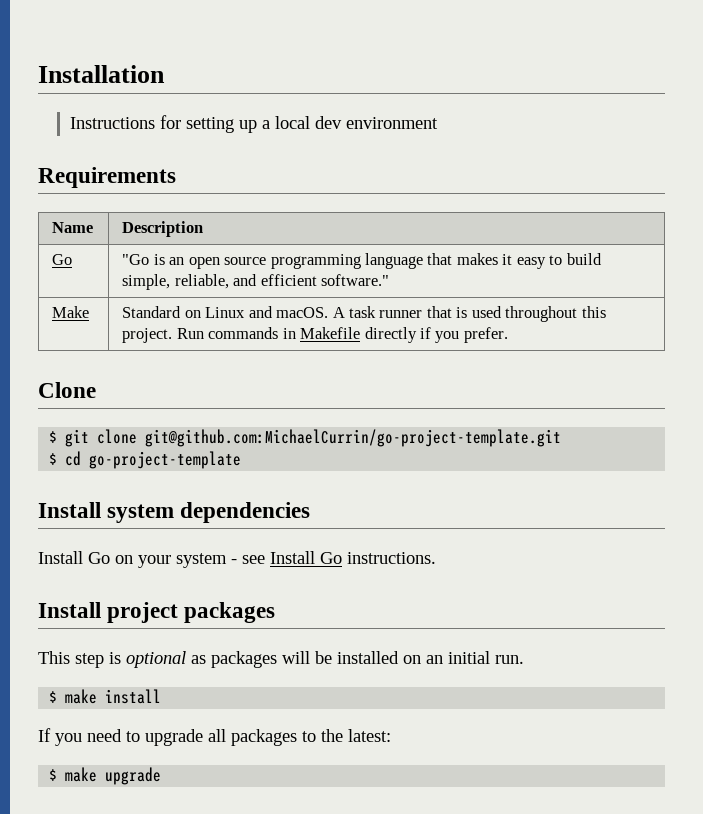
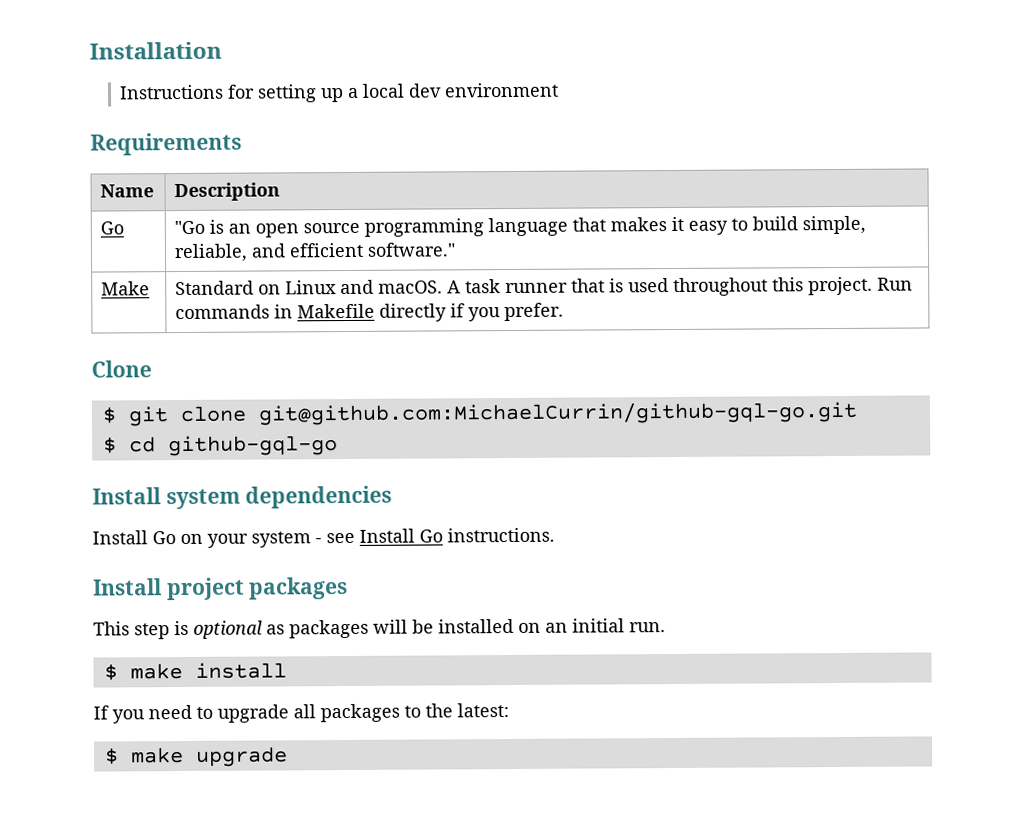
[145,429,562,447] git@github.com:MichaelCurrin/go-project-template.git -> [257,401,858,426] git@github.com:MichaelCurrin/github-gql-go.git
[89,451,242,469] go-project-template -> [167,435,338,457] github-gql-go

